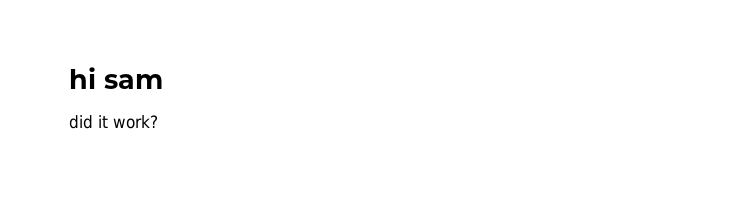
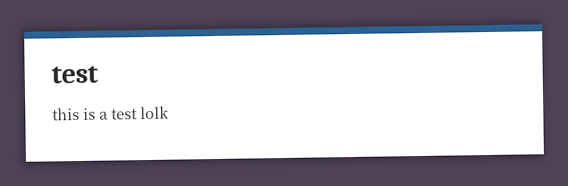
[69,67,163,89] [69,115,158,129] hi sam // did it work? -> [51,65,99,84] [52,105,169,121] test // this is a test lolk

